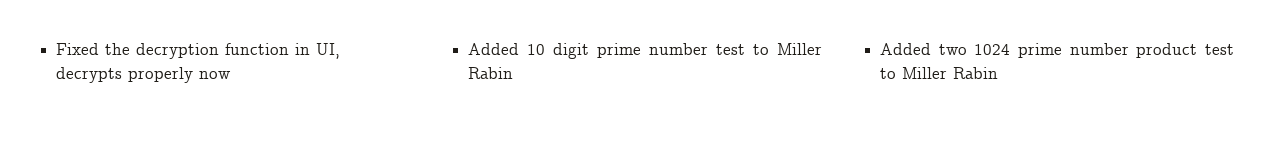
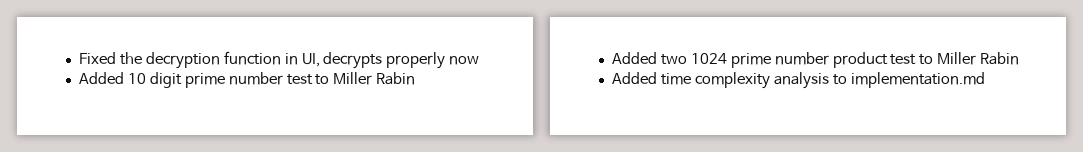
(999, 73) none -> [611,72,985,89] // Added time complexity analysis to implementation.md

